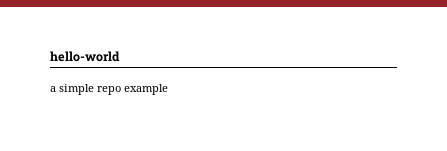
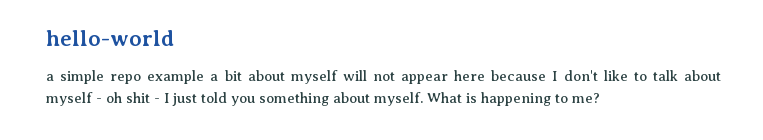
(168, 89) none -> [210,70,721,84] [46,92,600,106] a bit about myself will not appear here because I don't like to talk about myself - oh shit - I just told you something about myself. What is happening to me?

